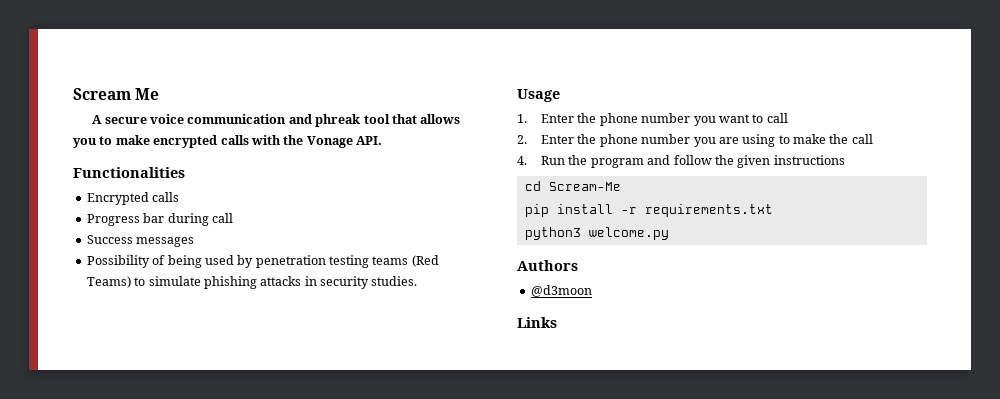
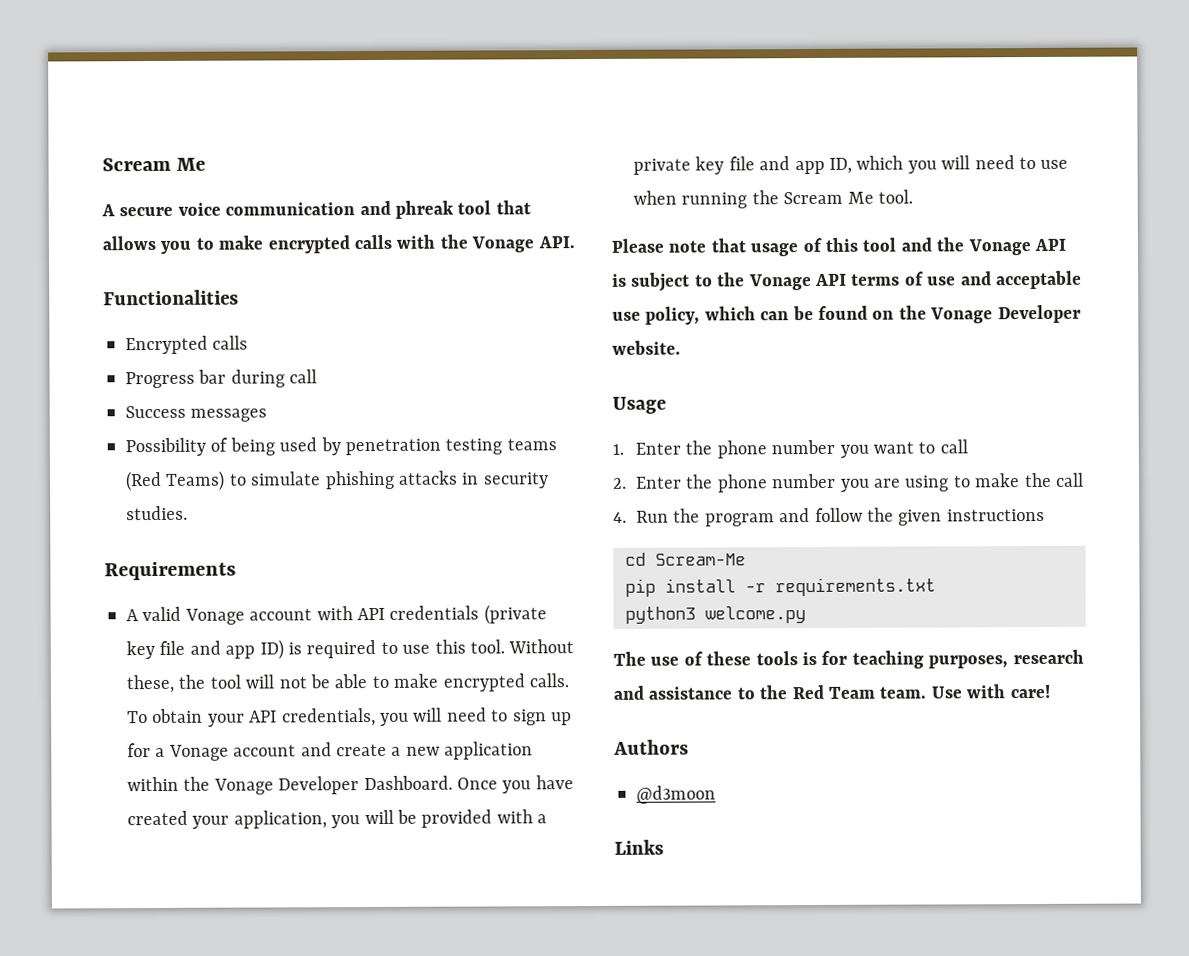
(418, 281) none -> [104,561,236,581] [126,604,547,625] [126,639,575,660] [126,673,569,694] [127,707,572,727] [127,741,534,761] [127,775,574,795] [127,809,548,829] [633,155,1069,175] [633,189,913,209] [611,237,1066,257] [612,270,1082,292] [612,304,1081,325] [612,340,681,355] // Requirements // A valid Vonage account with API credentials (private key file and app ID) is required to use this tool. Without these, the tool will not be able to make encrypted calls. To obtain your API credentials, you will need to sign up for a Vonage account and create a new application within the Vonage Developer Dashboard. Once you have created your application, you will be provided with a private key file and app ID, which you will need to use when running the Scream Me tool. // Please note that usage of this tool and the Vonage API is subject to the Vonage API terms of use and acceptable use policy, which can be found on the Vonage Developer website.
(669, 233) none -> [613,649,1084,669] [613,684,1051,700] // The use of these tools is for teaching purposes, research and assistance to the Red Team team. Use with care!

